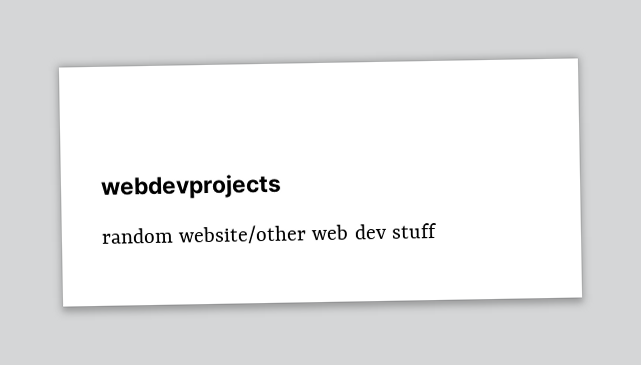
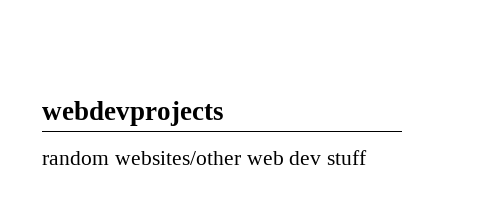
[178,224,308,245] website/other -> [114,151,241,165] websites/other

